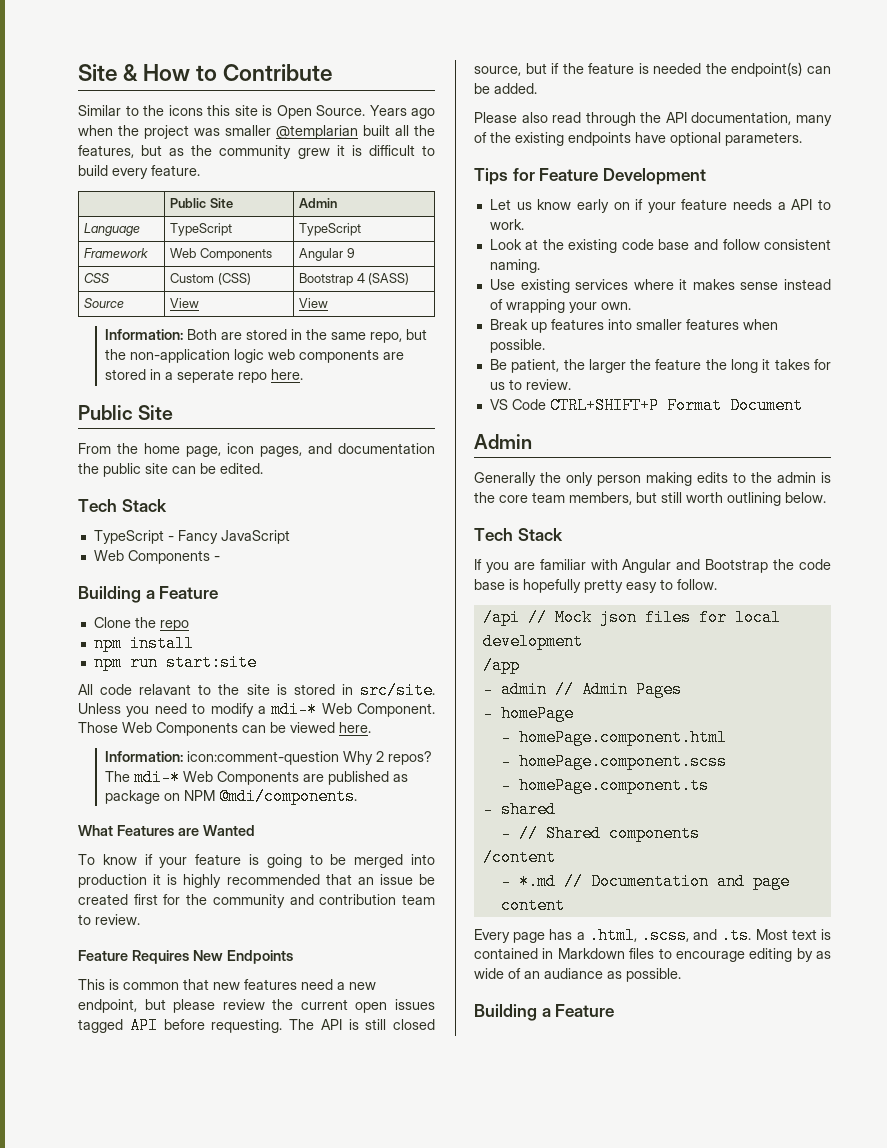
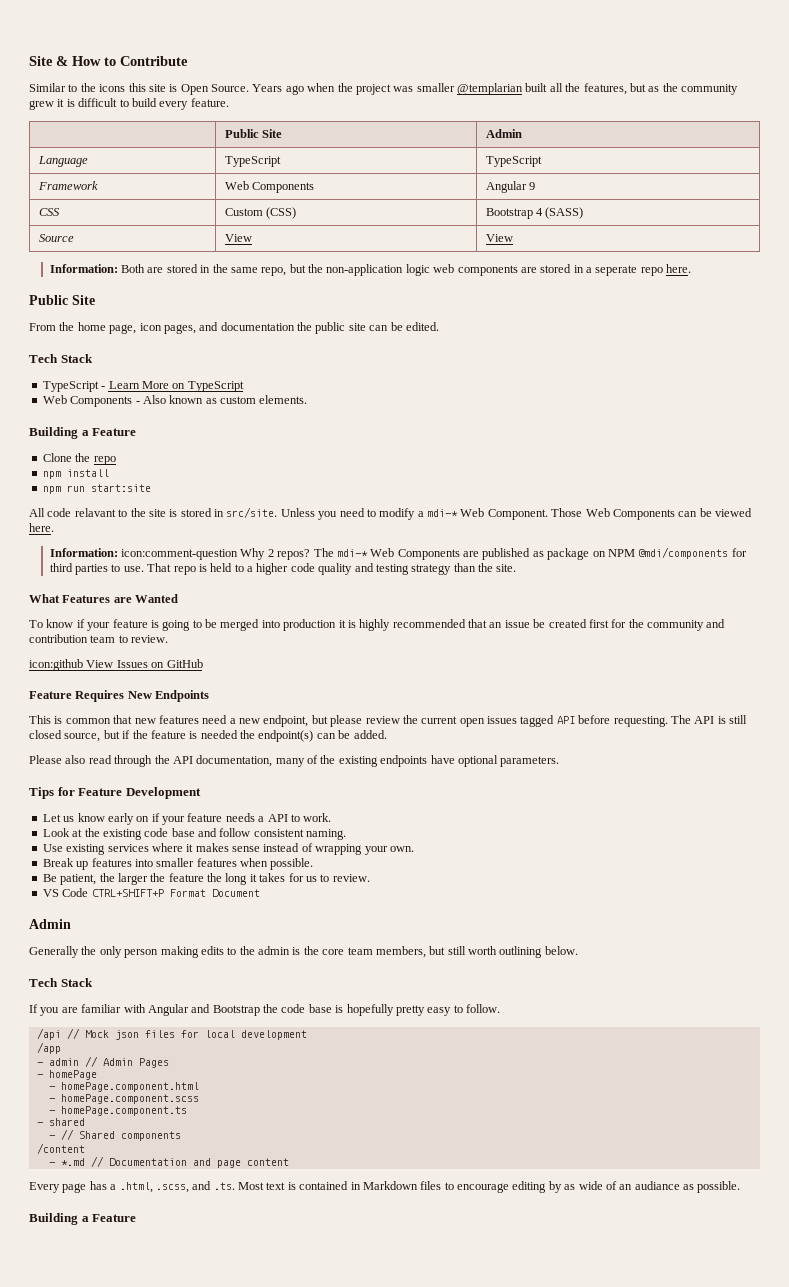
[177,530,290,544] Fancy JavaScript -> [108,381,244,392] Learn More on TypeScript
(220, 558) none -> [142,395,308,404] Also known as custom elements.
[219,788,358,805] @mdi/components. -> [638,547,747,559] [49,563,517,575] @mdi/components for third parties to use. That repo is held to a higher code quality and testing strategy than the site.
(140, 919) none -> [29,659,203,671] // icon:github View Issues on GitHub

